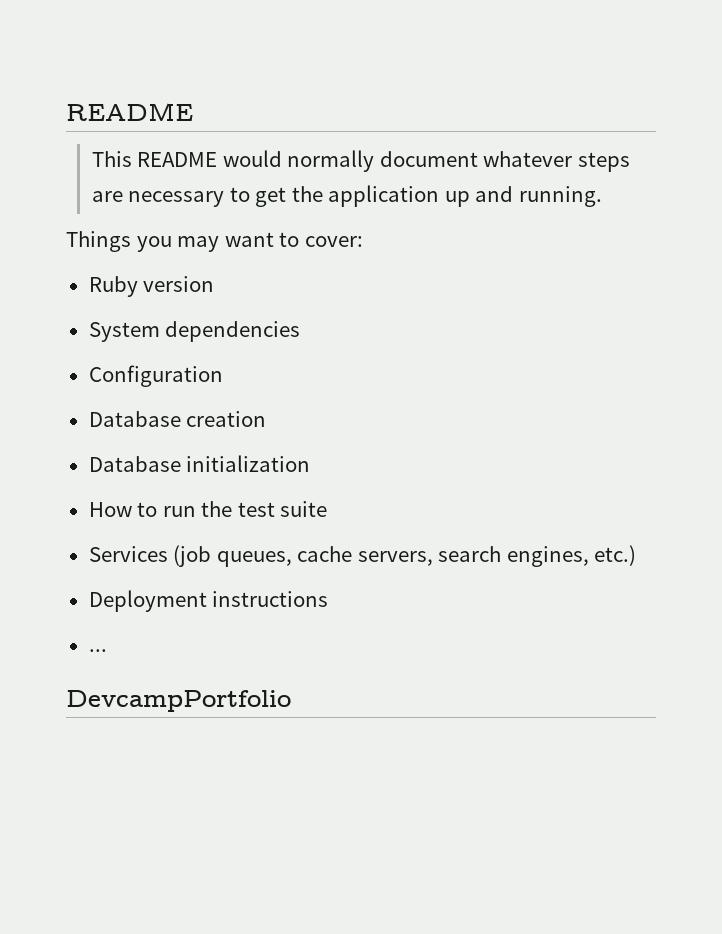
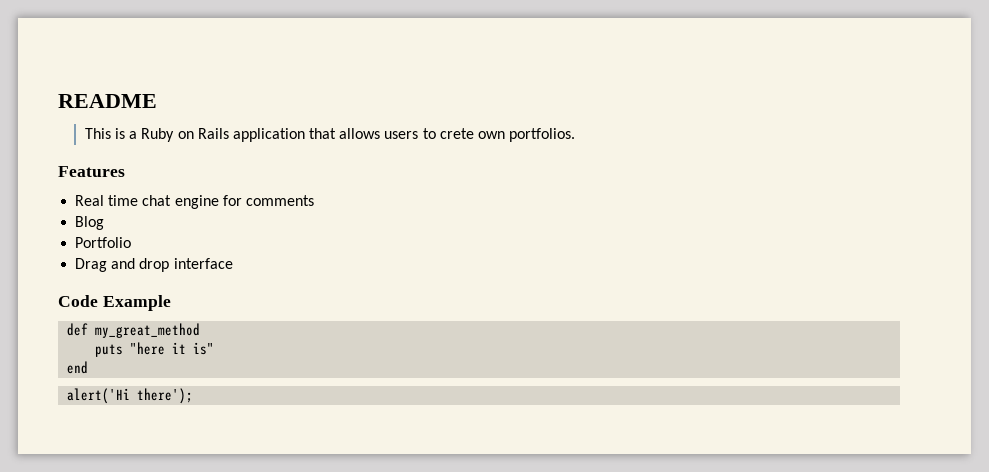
[137,150,630,172] [91,185,602,207] [66,231,363,252] [88,276,215,297] [88,321,301,342] [88,365,223,387] [88,411,267,427] [88,455,311,472] [88,501,328,517] [88,545,637,567] [88,590,329,612] [88,649,107,652] [66,690,291,712] README would normally document whatever steps are necessary to get the application up and running. // Things you may want to cover: // Ruby version // System dependencies // Configuration // Database creation // Database initialization // How to run the test suite // Services (job queues, cache servers, search engines, etc.) // Deployment instructions // ... // DevcampPortfolio -> [114,128,576,142] [58,166,125,177] [75,195,314,209] [75,216,105,230] [75,237,132,248] [75,258,233,272] [58,295,171,311] [67,323,201,338] [95,342,215,357] [67,361,89,374] [67,388,194,404] is a Ruby on Rails application that allows users to crete own portfolios. // Features // Real time chat engine for comments // Blog // Portfolio // Drag and drop interface // Code Example // def my_great_method // puts "here it is" // end // alert('Hi there');

